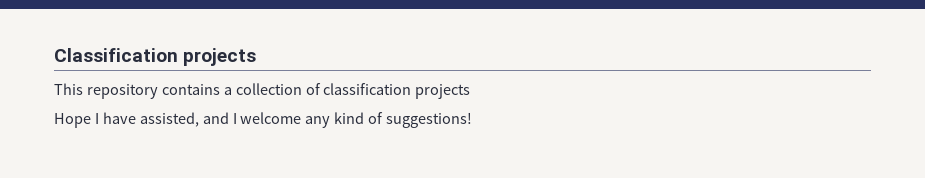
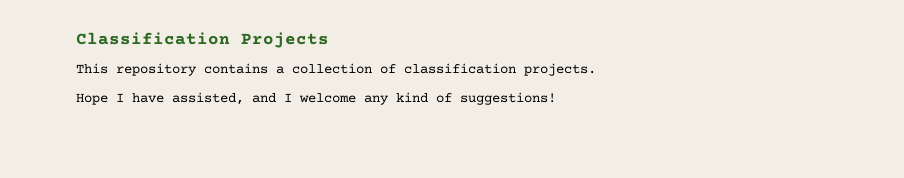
[183,48,257,66] projects -> [241,32,329,48] Projects
[415,84,471,99] projects -> [524,63,596,76] projects.

